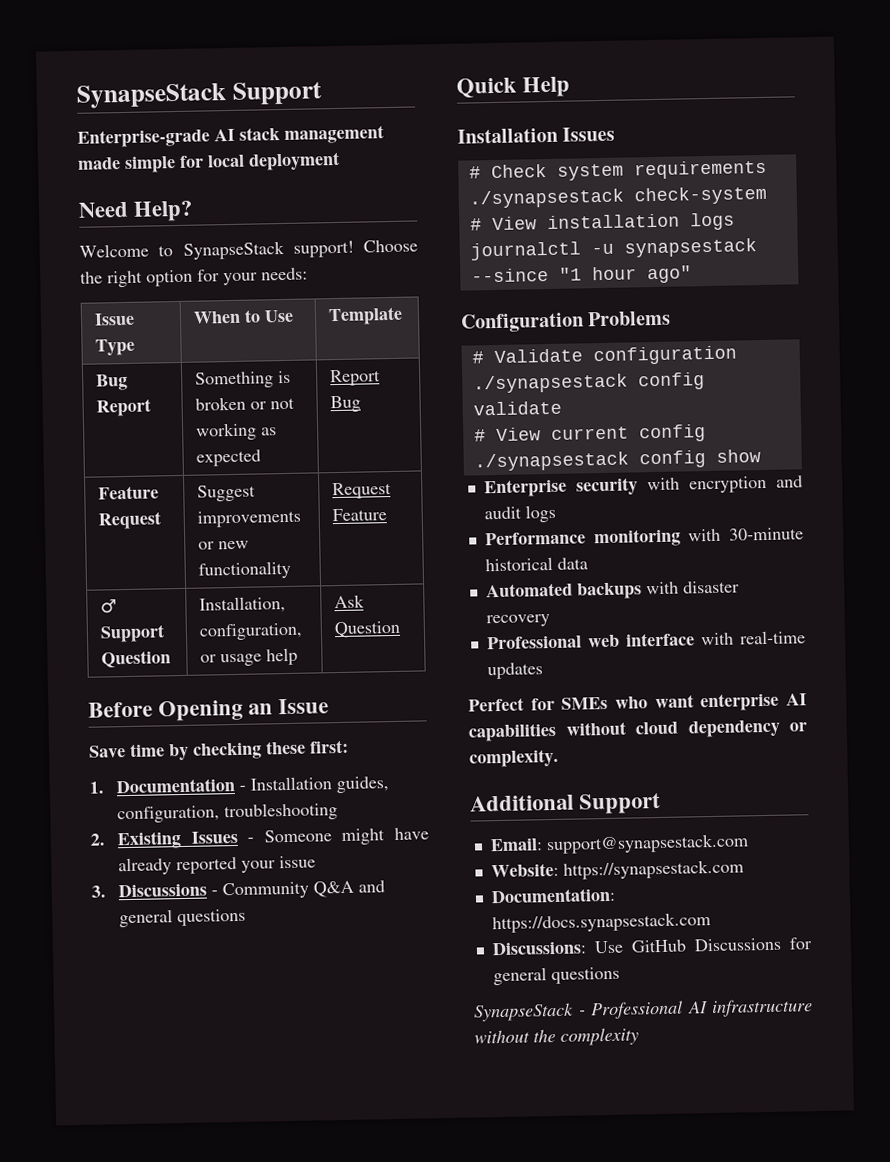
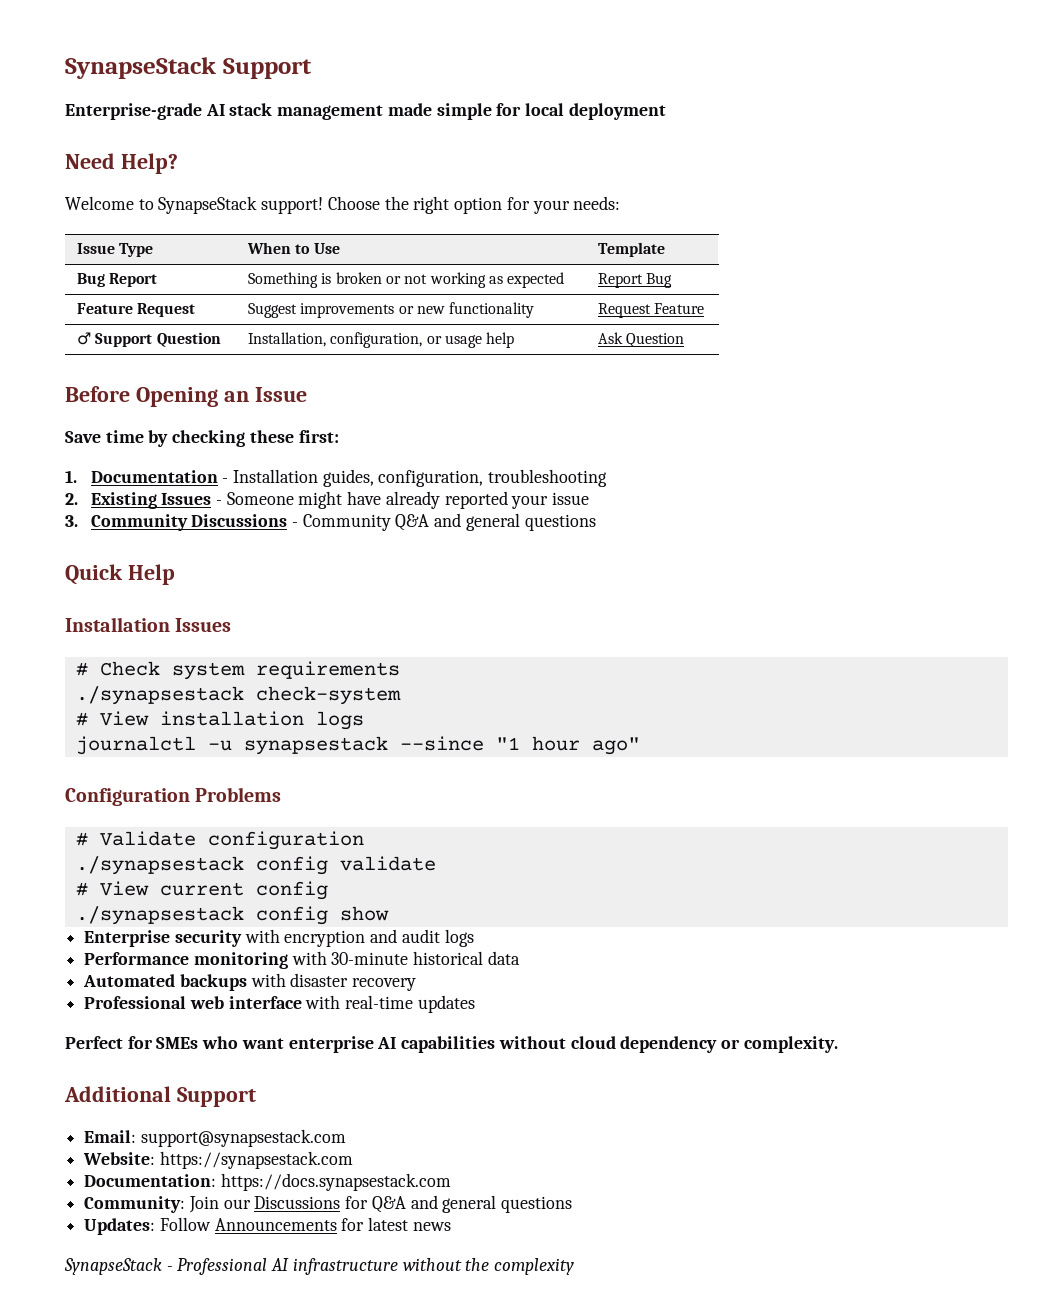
(106, 891) none -> [90,514,188,531] Community
[491,937,813,956] [492,966,620,986] Discussions: Use GitHub Discussions for general questions -> [84,1195,573,1213] [84,1217,451,1235] Community: Join our Discussions for Q&A and general questions // Updates: Follow Announcements for latest news

